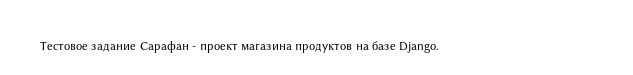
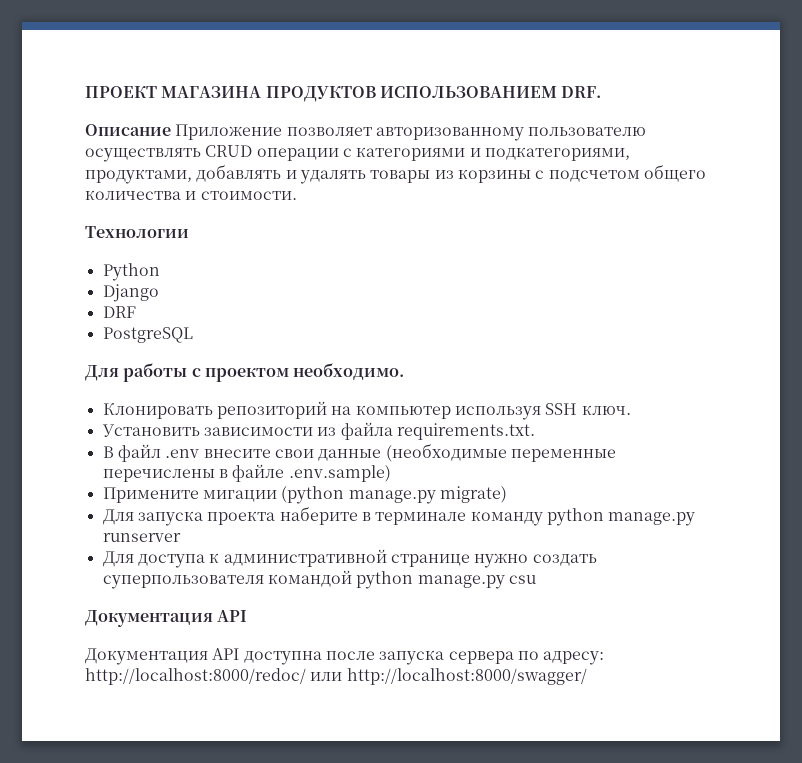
[40,41,440,53] Тестовое задание Сарафан - проект магазина продуктов на базе Django. -> [85,86,602,102] [85,124,647,141] [85,145,630,162] [85,164,706,184] [85,190,297,200] [85,226,189,238] [102,263,160,281] [102,284,159,302] [102,306,136,318] [102,327,193,343] [85,363,405,382] [102,401,631,420] [101,422,535,440] [102,443,616,462] [102,464,391,482] [102,486,507,504] [102,506,696,526] [102,533,181,542] [102,549,597,568] [102,570,536,589] [85,610,248,627] [85,648,605,665] [85,668,587,685] ПРОЕКТ МАГАЗИНА ПРОДУКТОВ ИСПОЛЬЗОВАНИЕМ DRF. // Описание Приложение позволяет авторизованному пользователю осуществлять CRUD операции с категориями и подкатегориями, продуктами, добавлять и удалять товары из корзины с подсчетом общего количества и стоимости. // Технологии // Python // Django // DRF // PostgreSQL // Для работы с проектом необходимо. // Клонировать репозиторий на компьютер используя SSH ключ. // Установить зависимости из файла requirements.txt. // В файл .env внесите свои данные (необходимые переменные перечислены в файле .env.sample) // Примените мигации (python manage.py migrate) // Для запуска проекта наберите в терминале команду python manage.py runserver // Для доступа к административной странице нужно создать суперпользователя командой python manage.py csu // Документация API // Документация API доступна после запуска сервера по адресу: http://localhost:8000/redoc/ или http://localhost:8000/swagger/

